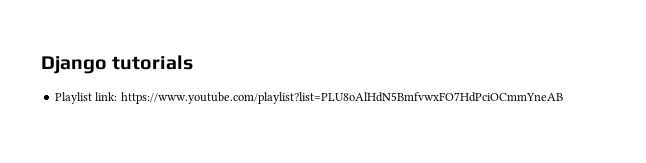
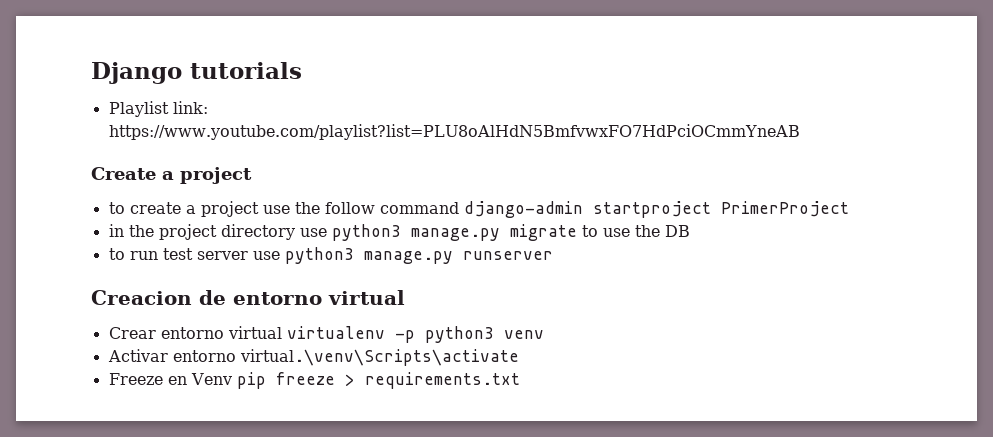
(563, 98) none -> [91,167,252,184] [108,201,849,218] [108,224,690,241] [108,247,553,264] [91,290,405,305] [108,326,544,343] [107,349,519,366] [108,372,520,389] // Create a project // to create a project use the follow command django-admin startproject PrimerProject // in the project directory use python3 manage.py migrate to use the DB // to run test server use python3 manage.py runserver // Creacion de entorno virtual // Crear entorno virtual virtualenv -p python3 venv // Activar entorno virtual.\venv\Scripts\activate // Freeze en Venv pip freeze > requirements.txt

